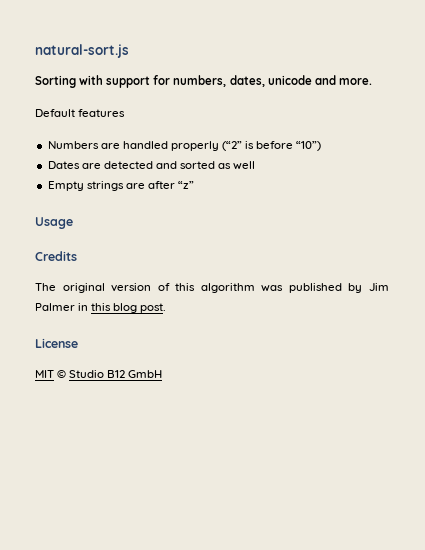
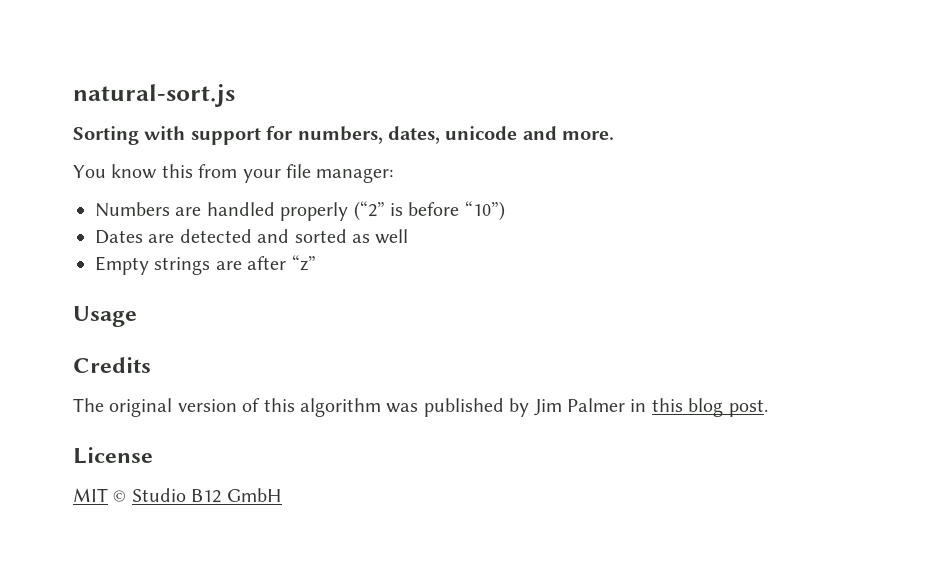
[35,109,126,117] Default features -> [73,164,394,183] You know this from your file manager:

